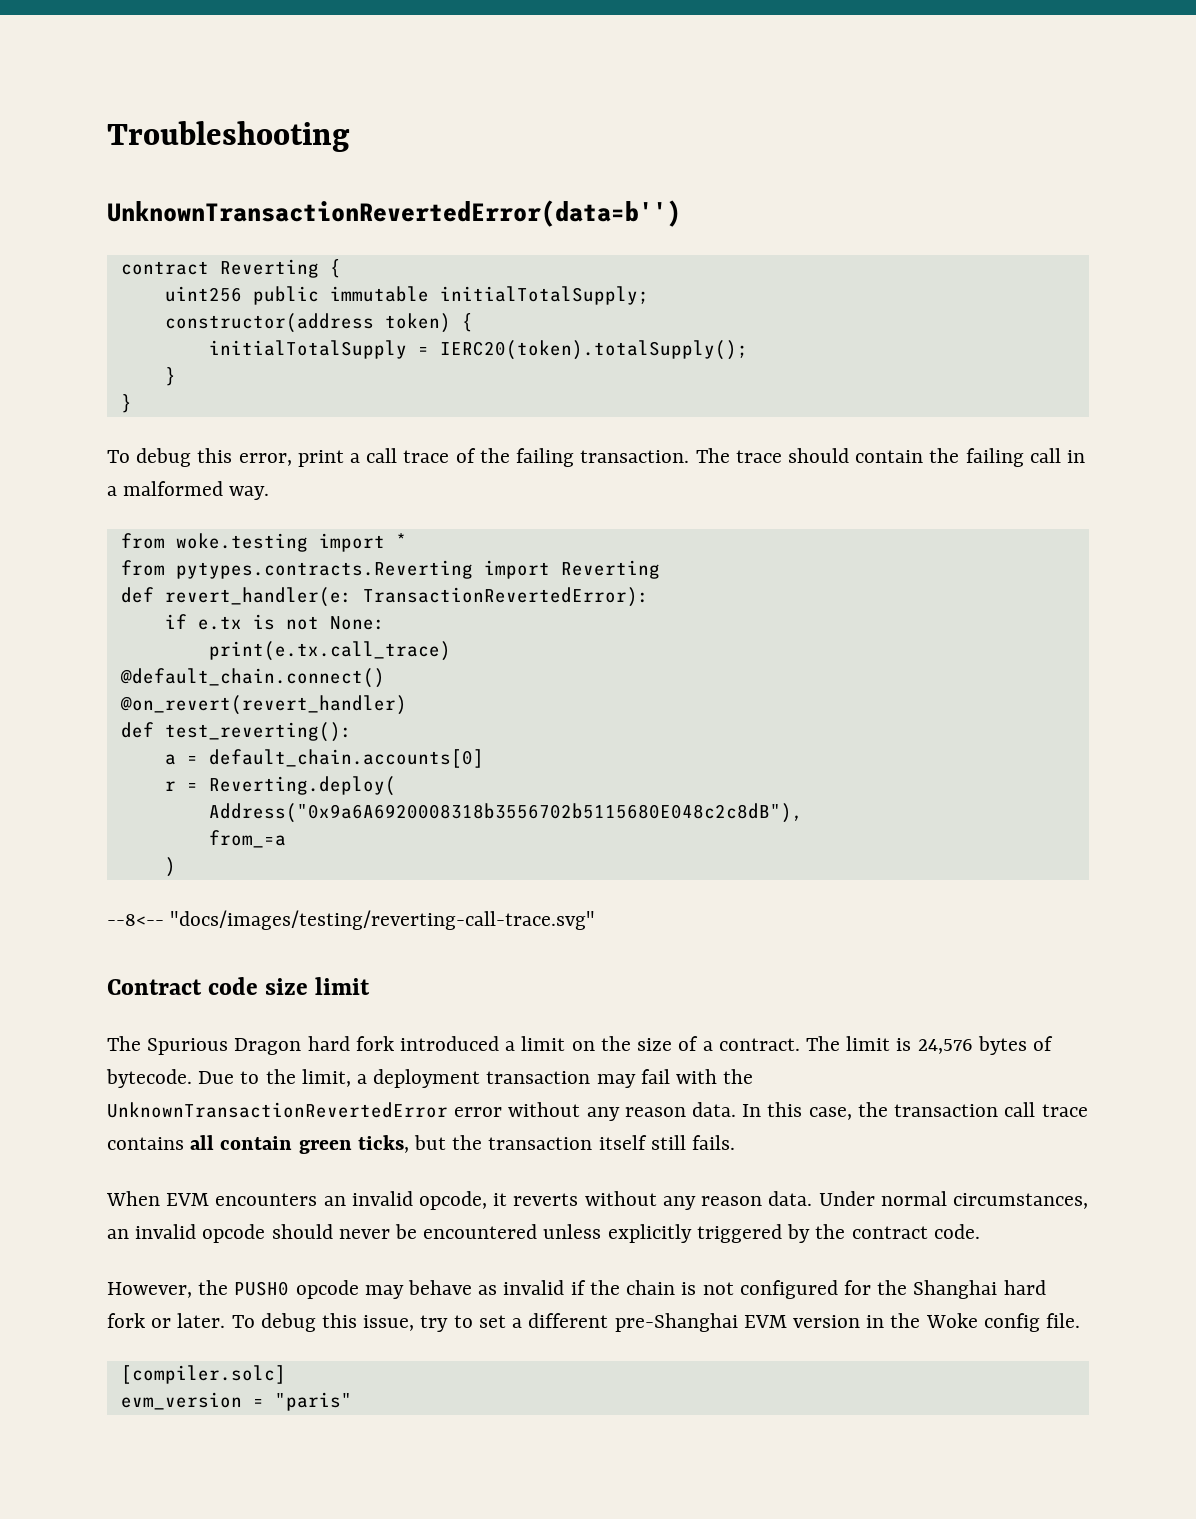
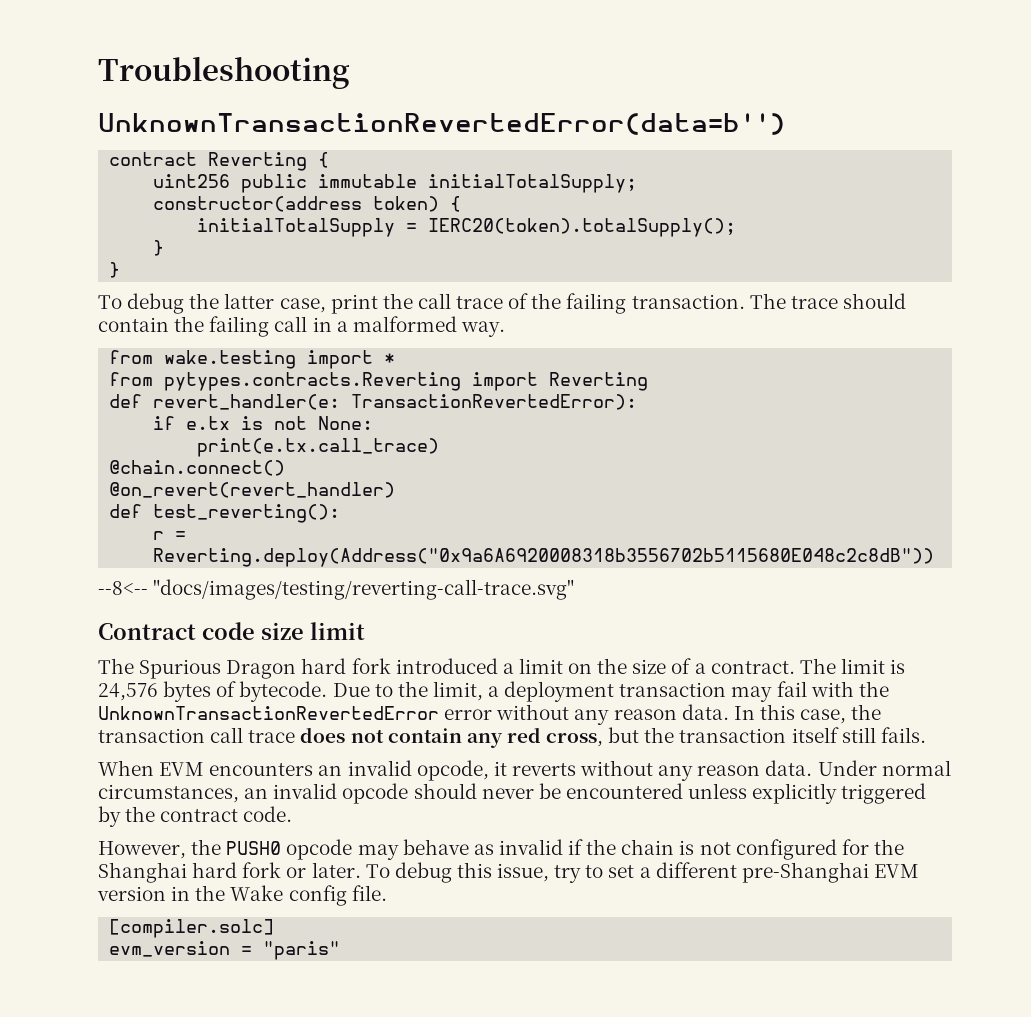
[197,448,361,467] this error, print a -> [189,293,413,314] the latter case, print the
[175,533,308,552] woke.testing -> [164,350,297,369] wake.testing
[119,668,385,688] @default_chain.connect() -> [109,460,286,476] @chain.connect()
[164,749,484,768] // a = default_chain.accounts[0] -> (341, 513) none
[208,776,396,796] [208,803,803,823] [208,830,286,848] [164,857,176,877] Reverting.deploy( // Address("0x9a6A6920008318b3556702b5115680E048c2c8dB"), // from_=a // ) -> [153,548,935,567] Reverting.deploy(Address("0x9a6A6920008318b3556702b5115680E048c2c8dB"))
[107,1135,409,1154] contains all contain green ticks, -> [300,727,604,748] does not contain any red cross,
[925,1313,978,1328] Woke -> [230,885,284,901] Wake

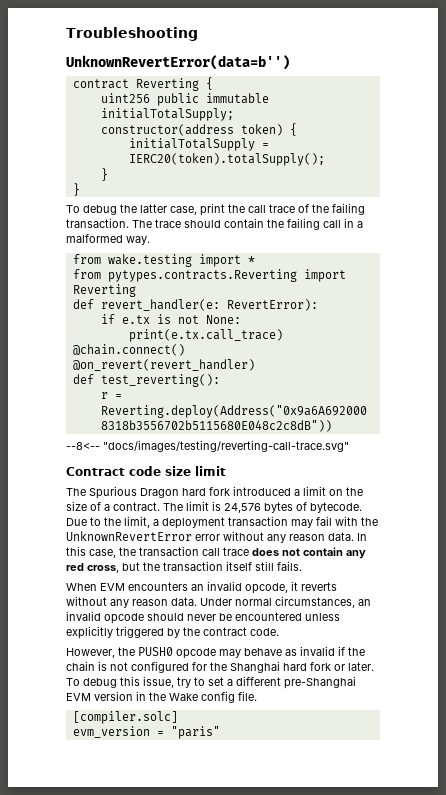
[98,113,785,135] UnknownTransactionRevertedError(data=b'') -> [66,55,290,70] UnknownRevertError(data=b'')
[351,394,638,410] TransactionRevertedError): -> [226,299,318,311] RevertError):
[98,706,439,720] UnknownTransactionRevertedError -> [66,531,192,541] UnknownRevertError

